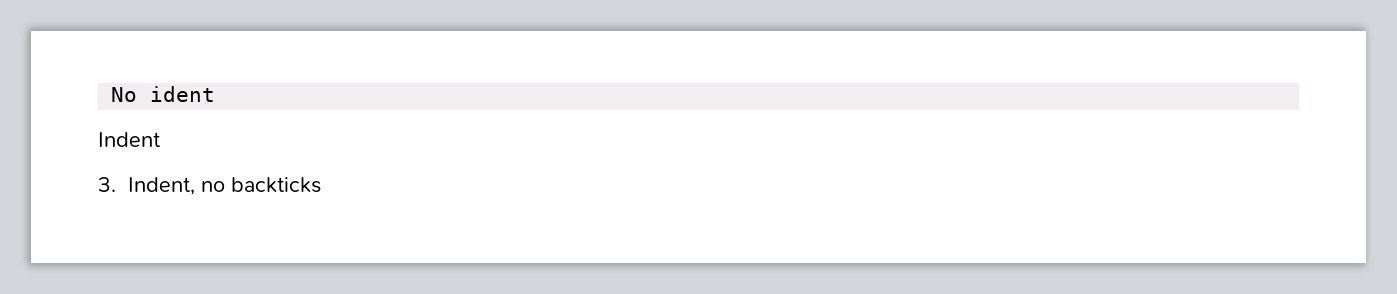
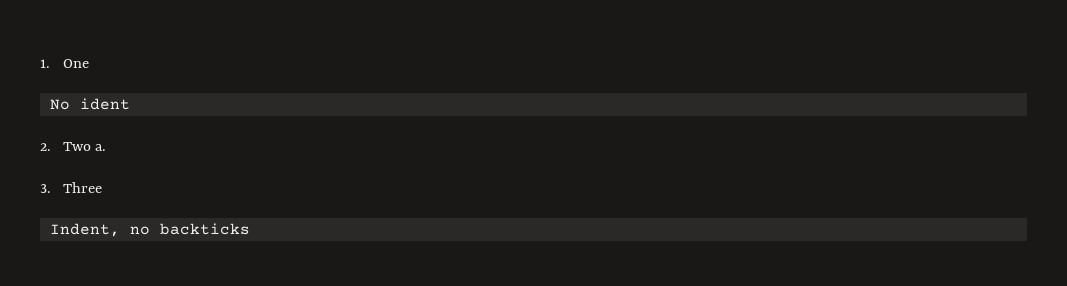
(111, 94) none -> [40,59,89,68] 1. One //
[98,132,160,147] Indent -> [40,142,107,151] 2. Two a.
(116, 184) none -> [62,182,102,193] Three //

